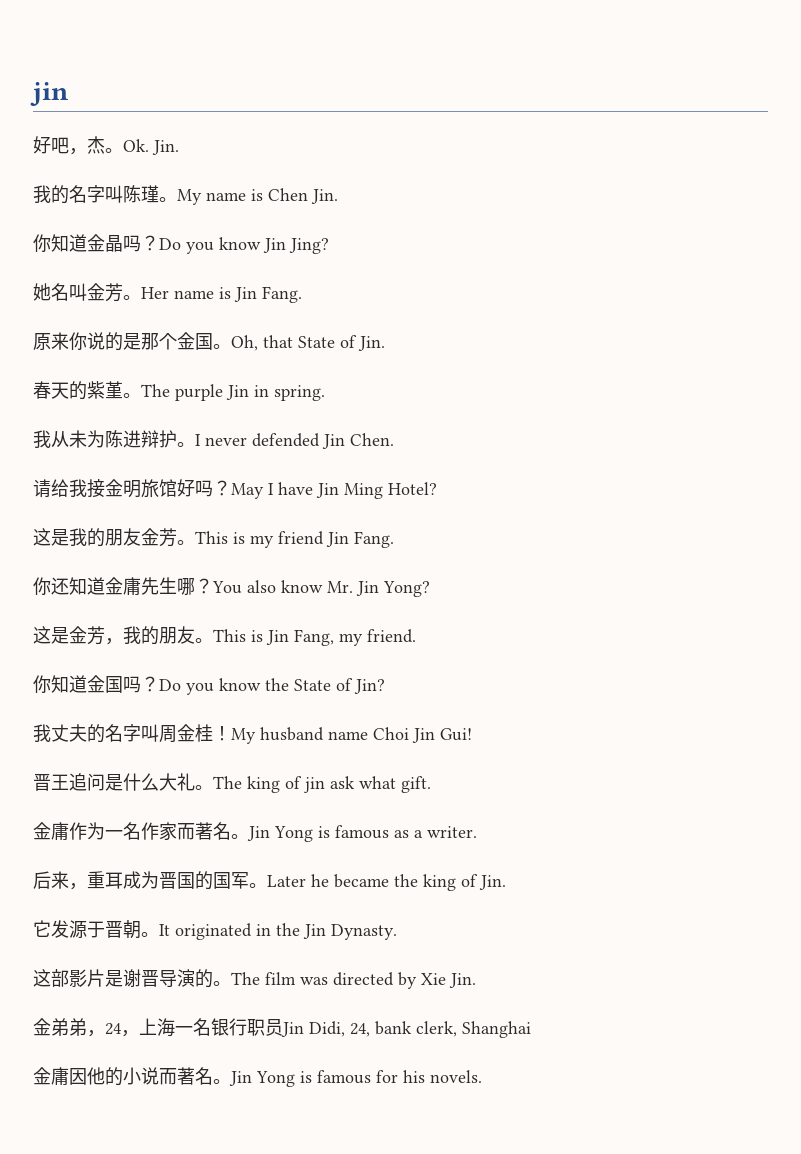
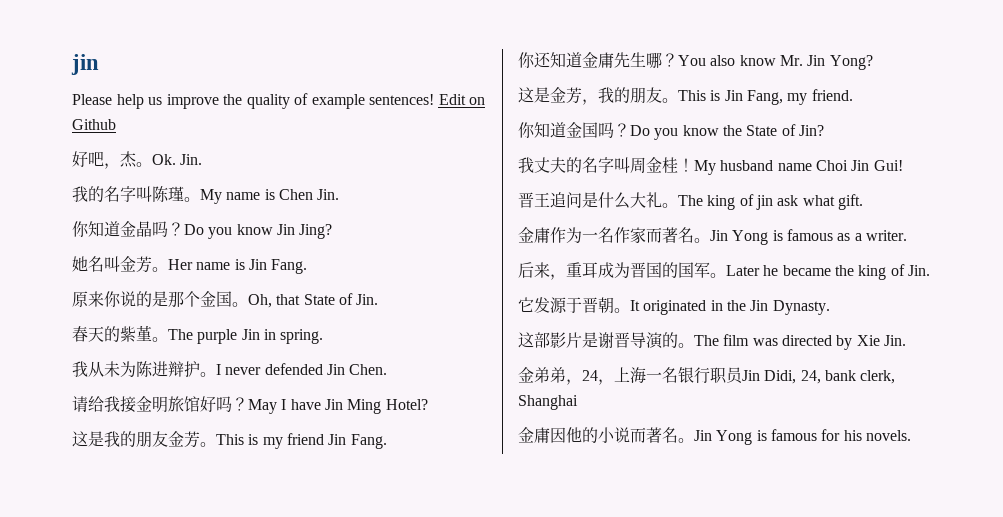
[30,82,69,106] jin -> [71,54,99,75] [72,93,485,109] [72,119,116,130] jin // Please help us improve the quality of example sentences! Edit on Github

